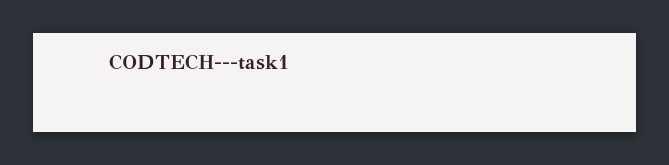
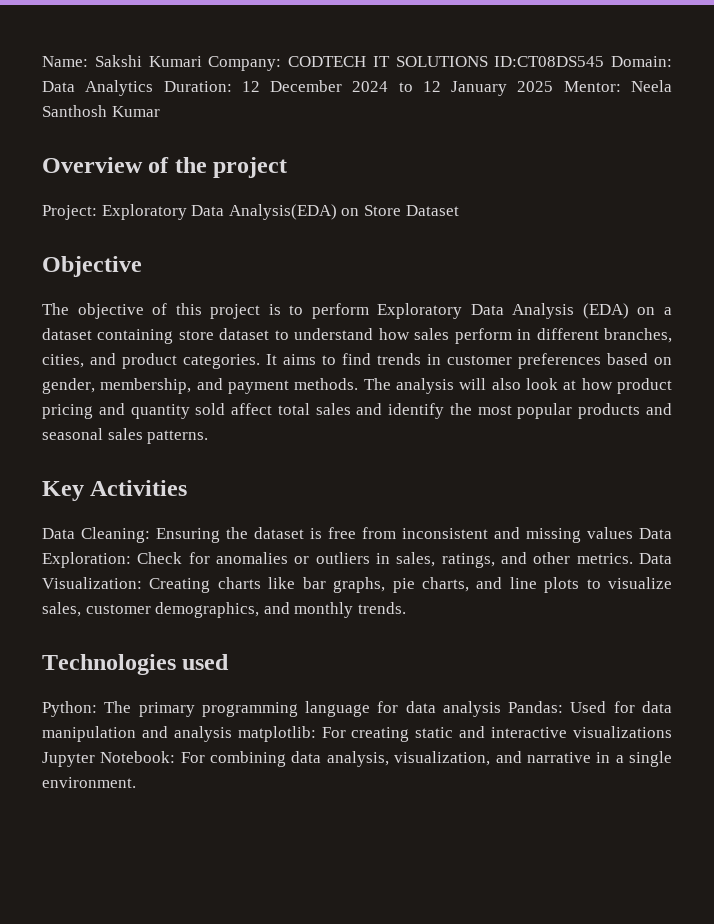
[109,54,289,70] CODTECH---task1 -> [42,55,672,71] [42,80,672,96] [42,105,160,117] [42,157,288,178] [42,204,459,220] [42,256,142,277] [42,303,673,319] [42,328,672,344] [42,353,672,369] [42,378,673,394] [42,403,672,419] [42,428,209,444] [42,480,188,501] [42,527,672,543] [42,552,672,568] [42,577,672,593] [42,602,406,618] [42,654,230,675] [42,701,672,717] [42,726,672,742] [42,751,673,767] [42,777,136,788] Name: Sakshi Kumari Company: CODTECH IT SOLUTIONS ID:CT08DS545 Domain: Data Analytics Duration: 12 December 2024 to 12 January 2025 Mentor: Neela Santhosh Kumar // Overview of the project // Project: Exploratory Data Analysis(EDA) on Store Dataset // Objective // The objective of this project is to perform Exploratory Data Analysis (EDA) on a dataset containing store dataset to understand how sales perform in different branches, cities, and product categories. It aims to find trends in customer preferences based on gender, membership, and payment methods. The analysis will also look at how product pricing and quantity sold affect total sales and identify the most popular products and seasonal sales patterns. // Key Activities // Data Cleaning: Ensuring the dataset is free from inconsistent and missing values Data Exploration: Check for anomalies or outliers in sales, ratings, and other metrics. Data Visualization: Creating charts like bar graphs, pie charts, and line plots to visualize sales, customer demographics, and monthly trends. // Technologies used // Python: The primary programming language for data analysis Pandas: Used for data manipulation and analysis matplotlib: For creating static and interactive visualizations Jupyter Notebook: For combining data analysis, visualization, and narrative in a single environment.

